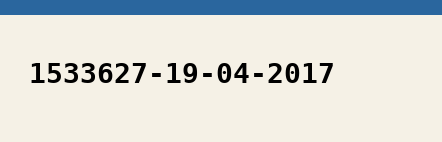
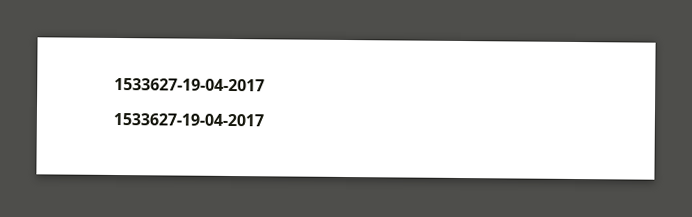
[29,63,335,83] 1533627-19-04-2017 -> [114,77,265,92] [113,112,264,127] 1533627-19-04-2017 // 1533627-19-04-2017

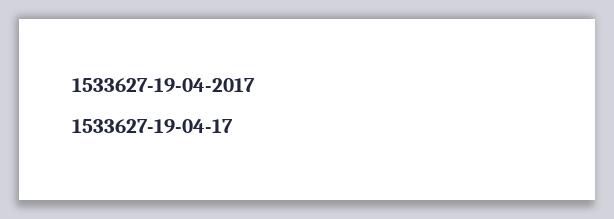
[113,112,264,127] 1533627-19-04-2017 -> [72,119,233,134] 1533627-19-04-17

